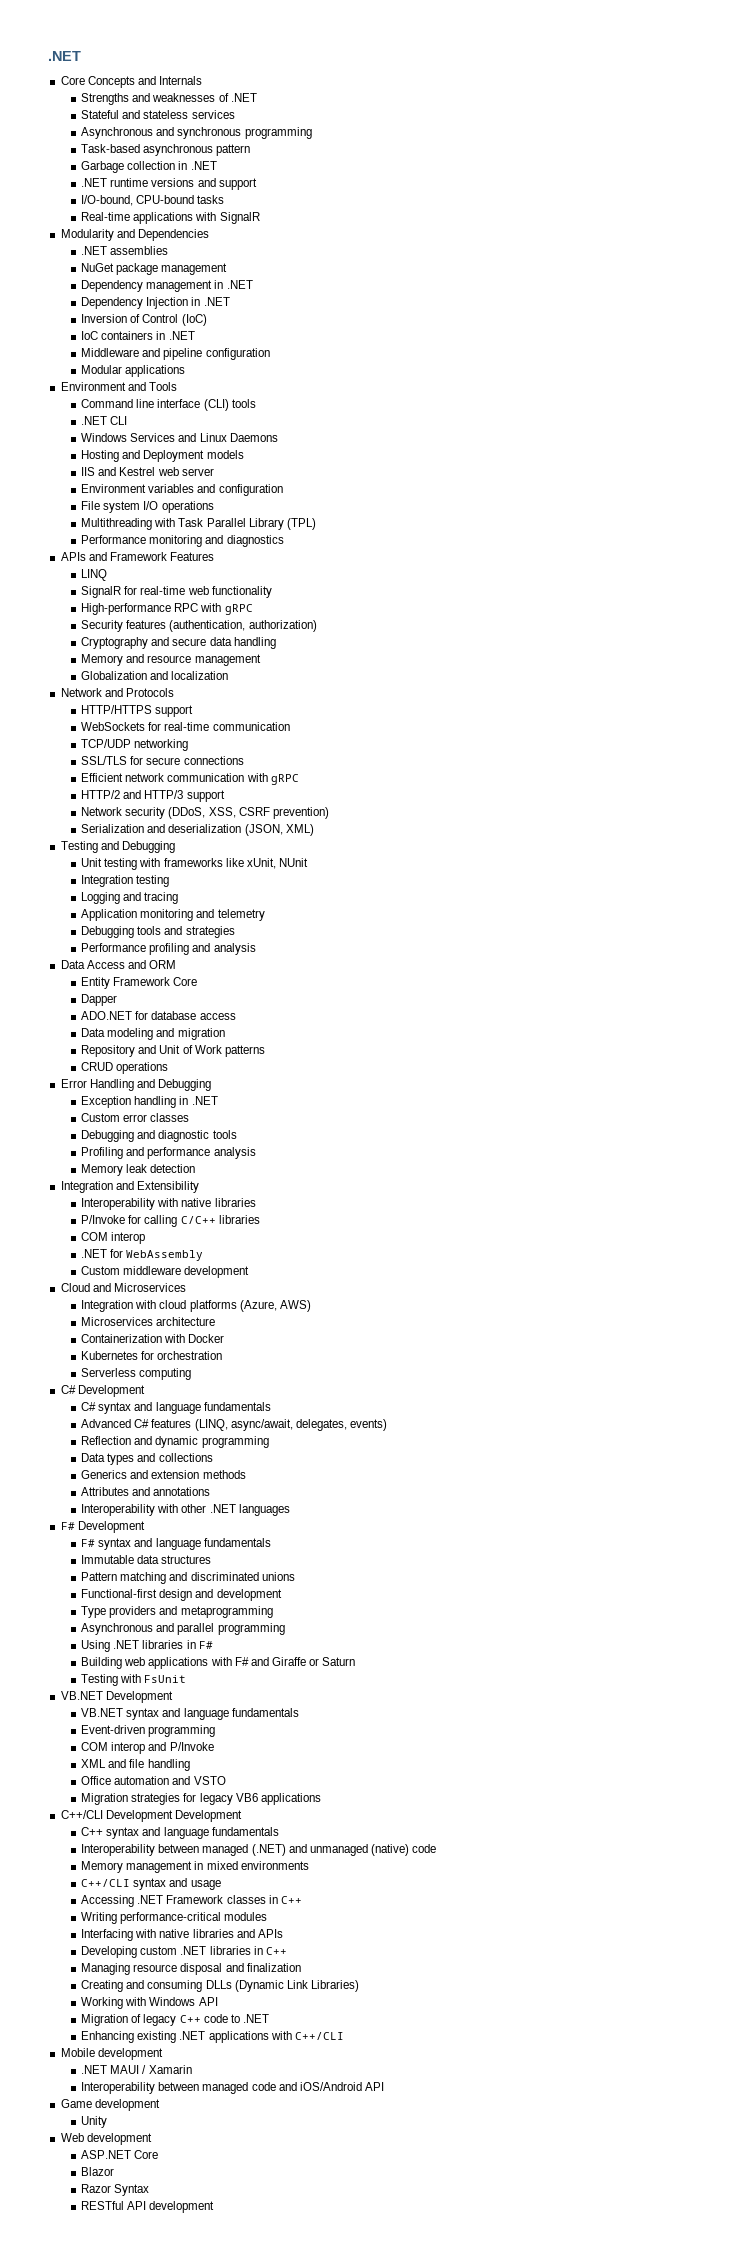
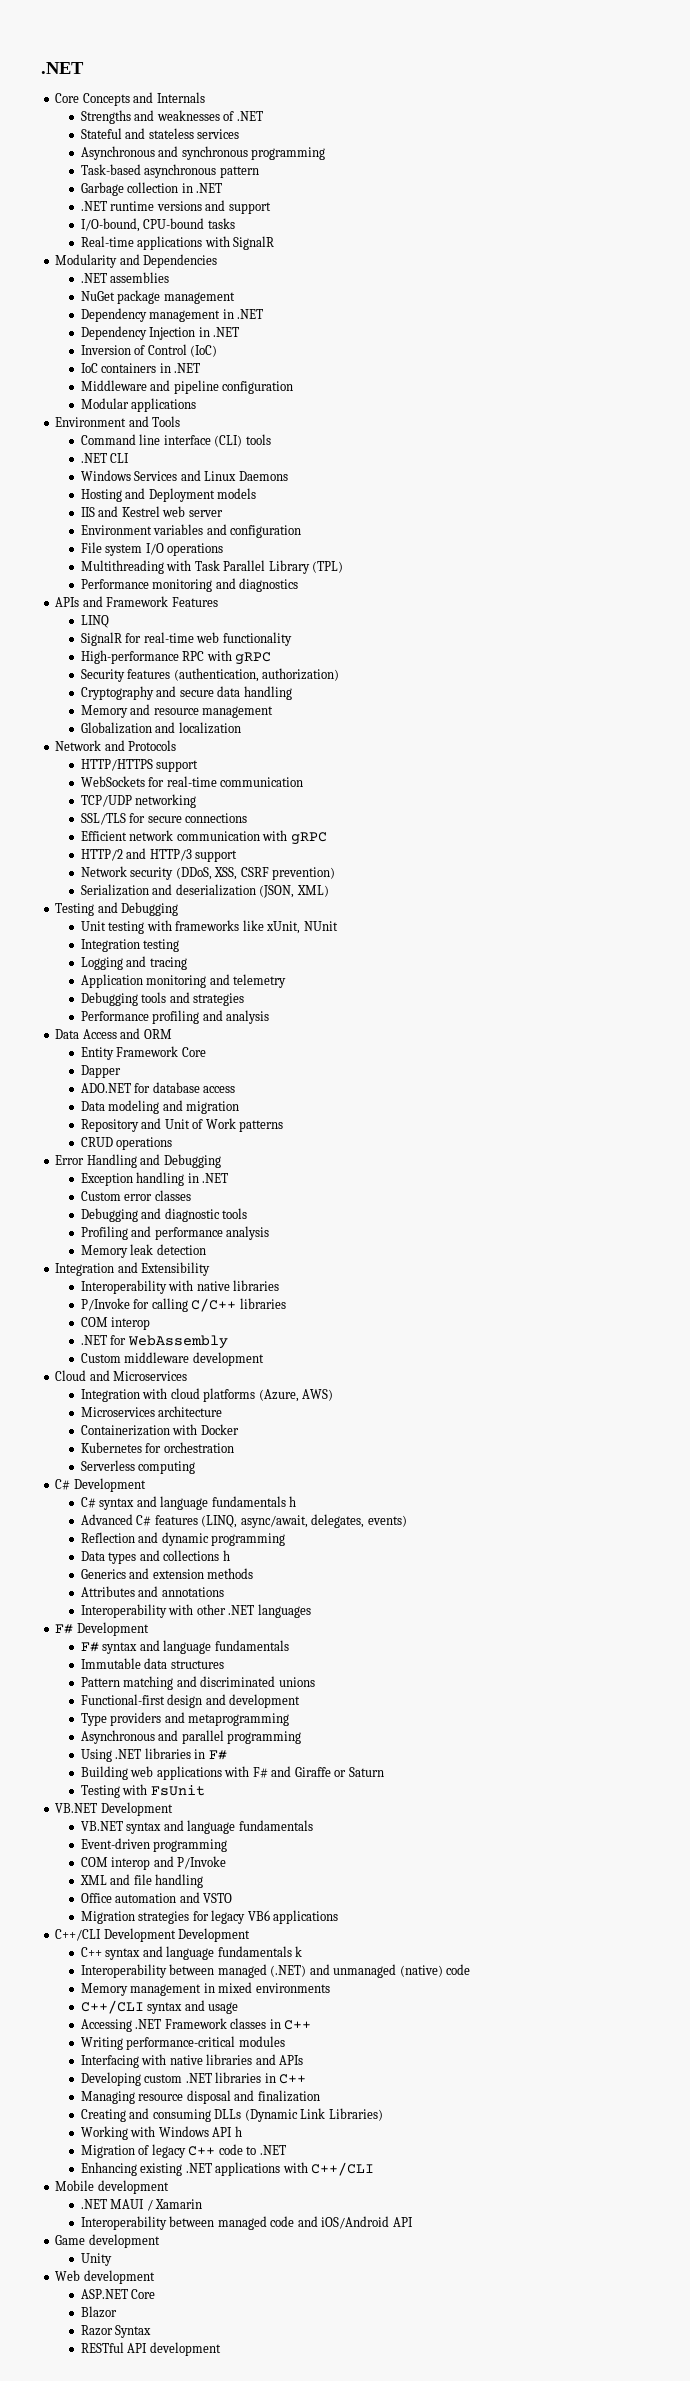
(271, 1406) none -> [289,1496,297,1507] h
(213, 1457) none -> [222,1550,230,1561] h
(279, 1831) none -> [295,1946,303,1957] k
(218, 2001) none -> [234,2126,242,2137] h

